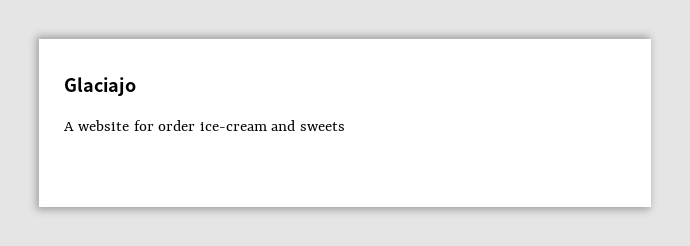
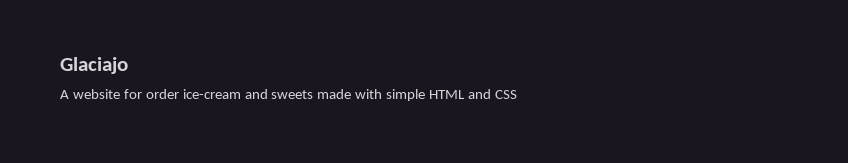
(345, 126) none -> [317,89,517,101] made with simple HTML and CSS

